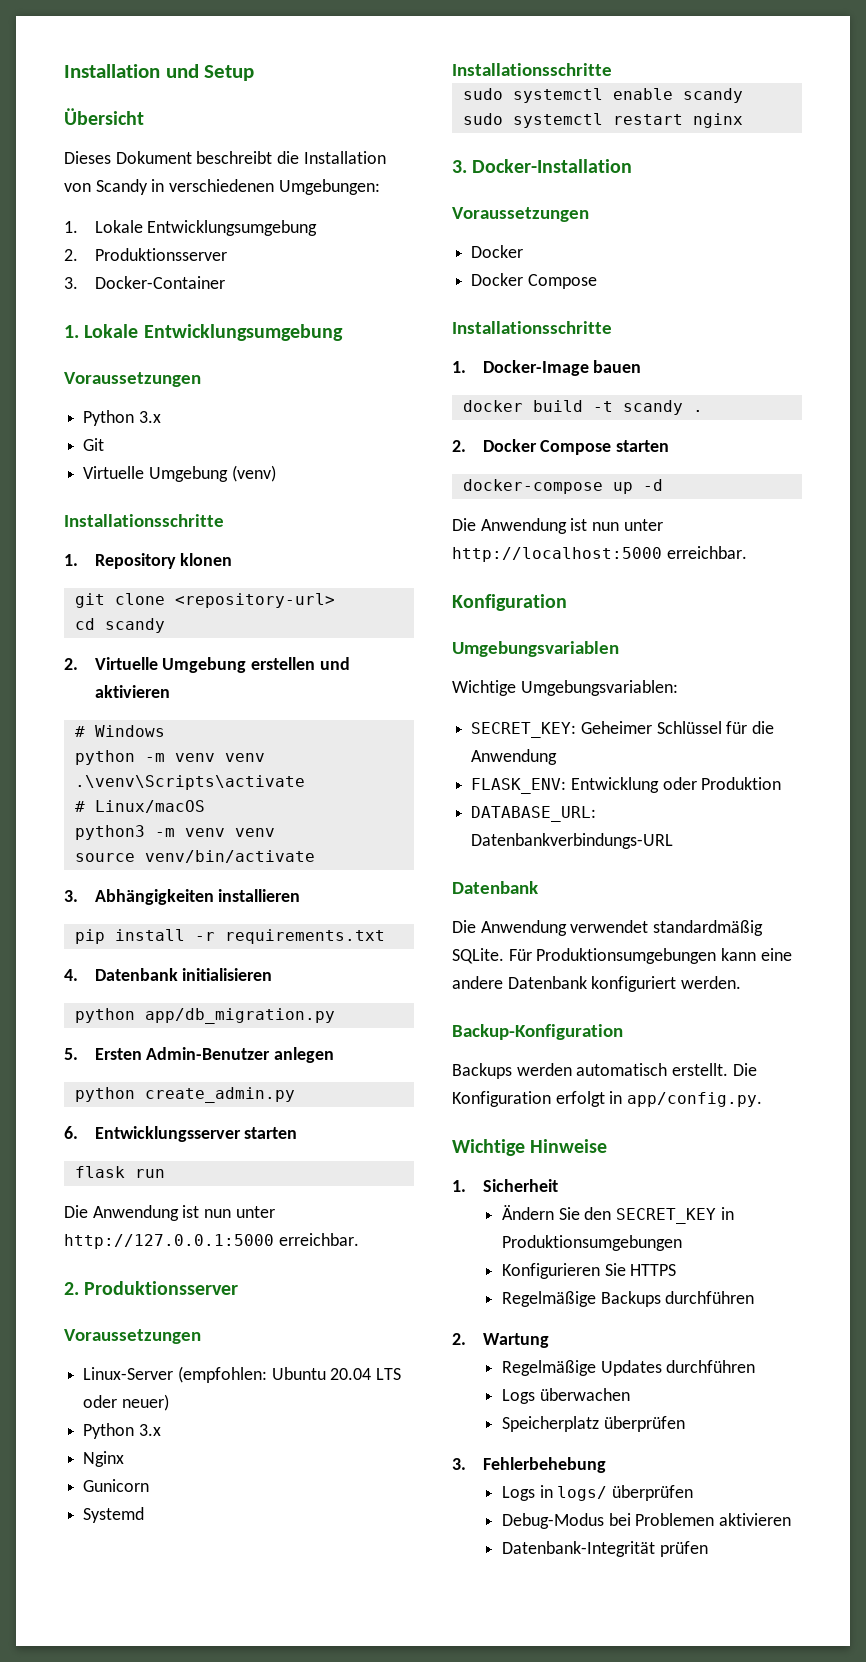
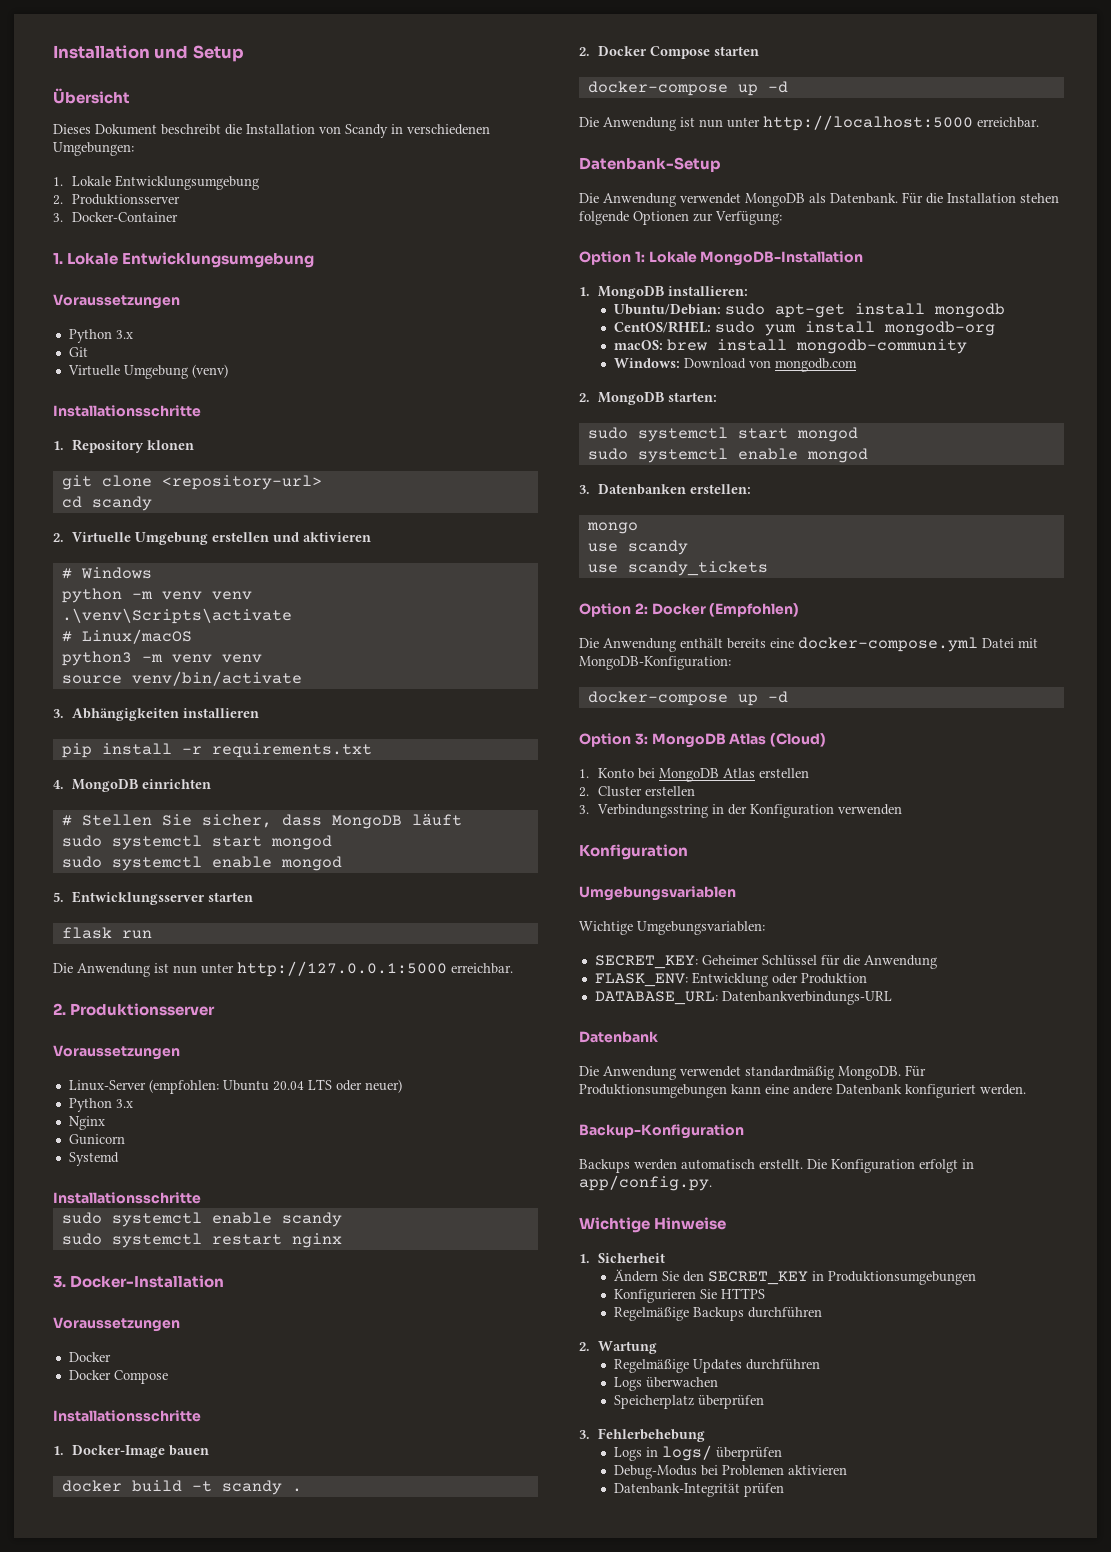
[94,968,273,981] [74,1008,335,1024] [64,1047,335,1063] [74,1087,295,1103] [64,1126,78,1139] Datenbank initialisieren // python app/db_migration.py // 5. Ersten Admin-Benutzer anlegen // python create_admin.py // 6. -> [72,779,212,792] [61,814,462,829] [61,835,332,850] [61,856,342,871] [53,892,64,902] MongoDB einrichten // # Stellen Sie sicher, dass MongoDB läuft // sudo systemctl start mongod // sudo systemctl enable mongod // 5.
(747, 552) none -> [579,157,721,172] [579,192,1059,207] [579,211,782,225] [579,251,864,266] [579,286,749,299] [614,303,1006,318] [614,321,996,336] [614,339,968,354] [614,358,858,372] [579,392,718,405] [587,427,858,442] [587,448,868,463] [579,484,752,495] [586,522,638,534] [587,540,688,555] [587,561,768,576] [579,603,800,617] [579,637,1038,652] [579,656,731,670] [587,691,788,706] [579,733,827,748] [579,768,810,782] [579,786,696,797] [579,804,903,818] // Datenbank-Setup // Die Anwendung verwendet MongoDB als Datenbank. Für die Installation stehen folgende Optionen zur Verfügung: // Option 1: Lokale MongoDB-Installation // 1. MongoDB installieren: // Ubuntu/Debian: sudo apt-get install mongodb // CentOS/RHEL: sudo yum install mongodb-org // macOS: brew install mongodb-community // Windows: Download von mongodb.com // 2. MongoDB starten: // sudo systemctl start mongod // sudo systemctl enable mongod // 3. Datenbanken erstellen: // mongo // use scandy // use scandy_tickets // Option 2: Docker (Empfohlen) // Die Anwendung enthält bereits eine docker-compose.yml Datei mit MongoDB-Konfiguration: // docker-compose up -d // Option 3: MongoDB Atlas (Cloud) // 1. Konto bei MongoDB Atlas erstellen // 2. Cluster erstellen // 3. Verbindungsstring in der Konfiguration verwenden
[452,948,504,964] SQLite. -> [838,1066,901,1080] MongoDB.

